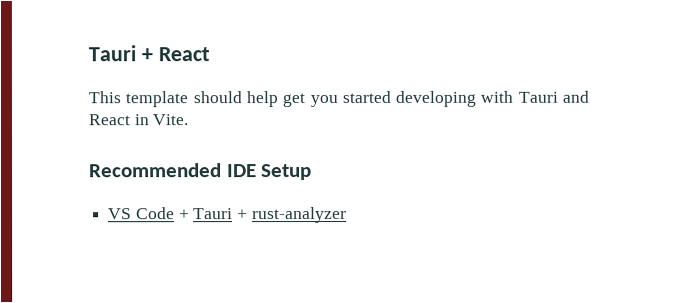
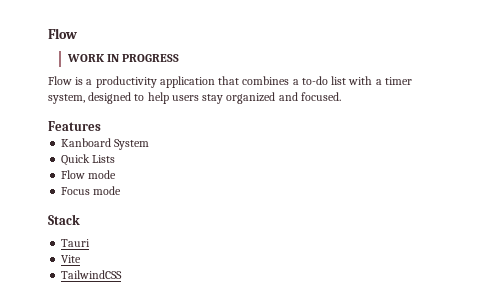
[88,45,210,62] [88,90,590,108] [88,114,189,126] [89,163,313,181] [108,206,347,224] Tauri + React // This template should help get you started developing with Tauri and React in Vite. // Recommended IDE Setup // VS Code + Tauri + rust-analyzer -> [48,28,77,39] [66,54,180,62] [48,76,412,88] [48,92,341,104] [48,121,101,131] [61,138,150,150] [61,154,116,166] [61,170,117,179] [61,186,122,195] [48,214,80,225] [61,239,91,247] [61,255,82,263] [61,270,123,279] Flow // WORK IN PROGRESS // Flow is a productivity application that combines a to-do list with a timer system, designed to help users stay organized and focused. // Features // Kanboard System // Quick Lists // Flow mode // Focus mode // Stack // Tauri // Vite // TailwindCSS

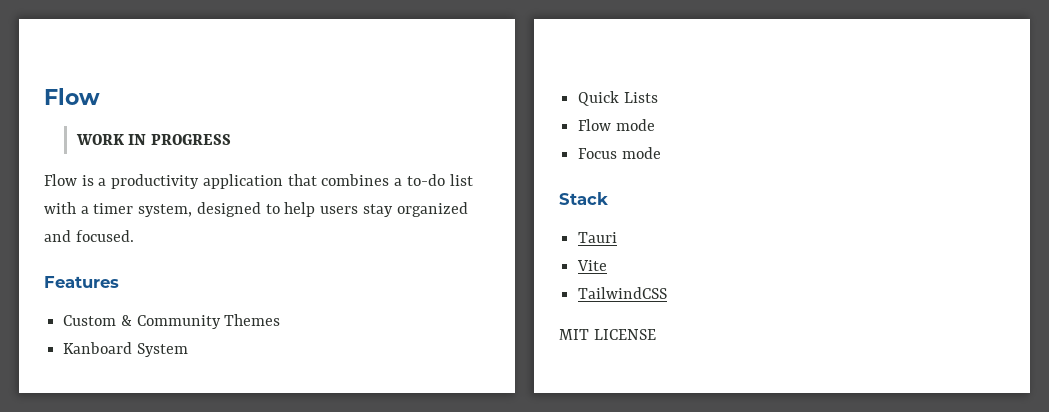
(101, 126) none -> [63,314,281,329] // Custom & Community Themes
(123, 274) none -> [559,329,656,340] // MIT LICENSE

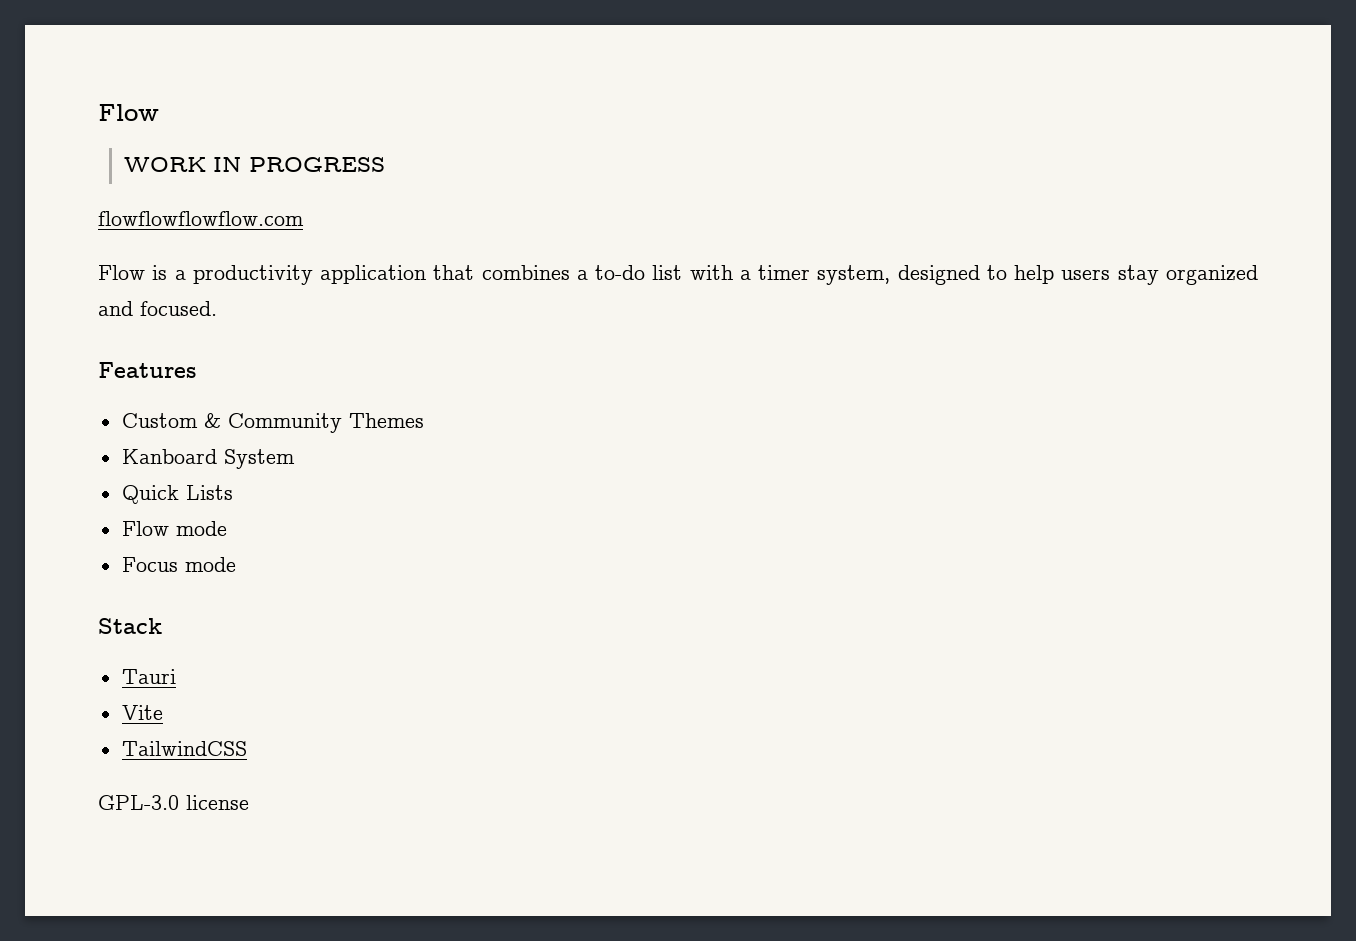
(232, 139) none -> [98,211,304,226] // flowflowflowflow.com
[559,329,656,340] MIT LICENSE -> [98,795,249,810] GPL-3.0 license

